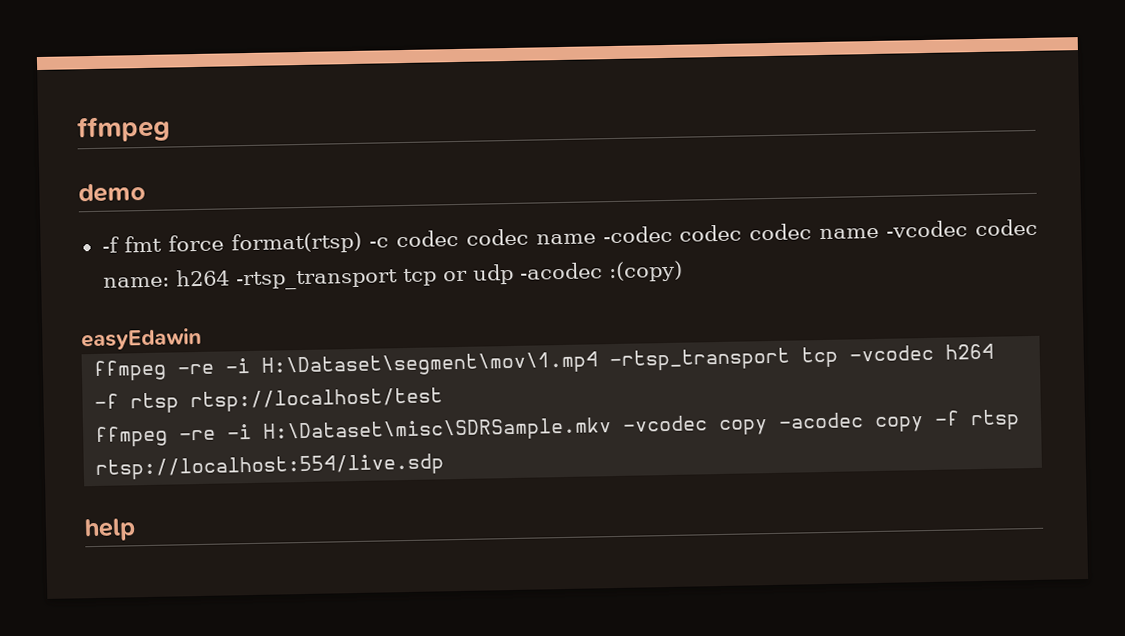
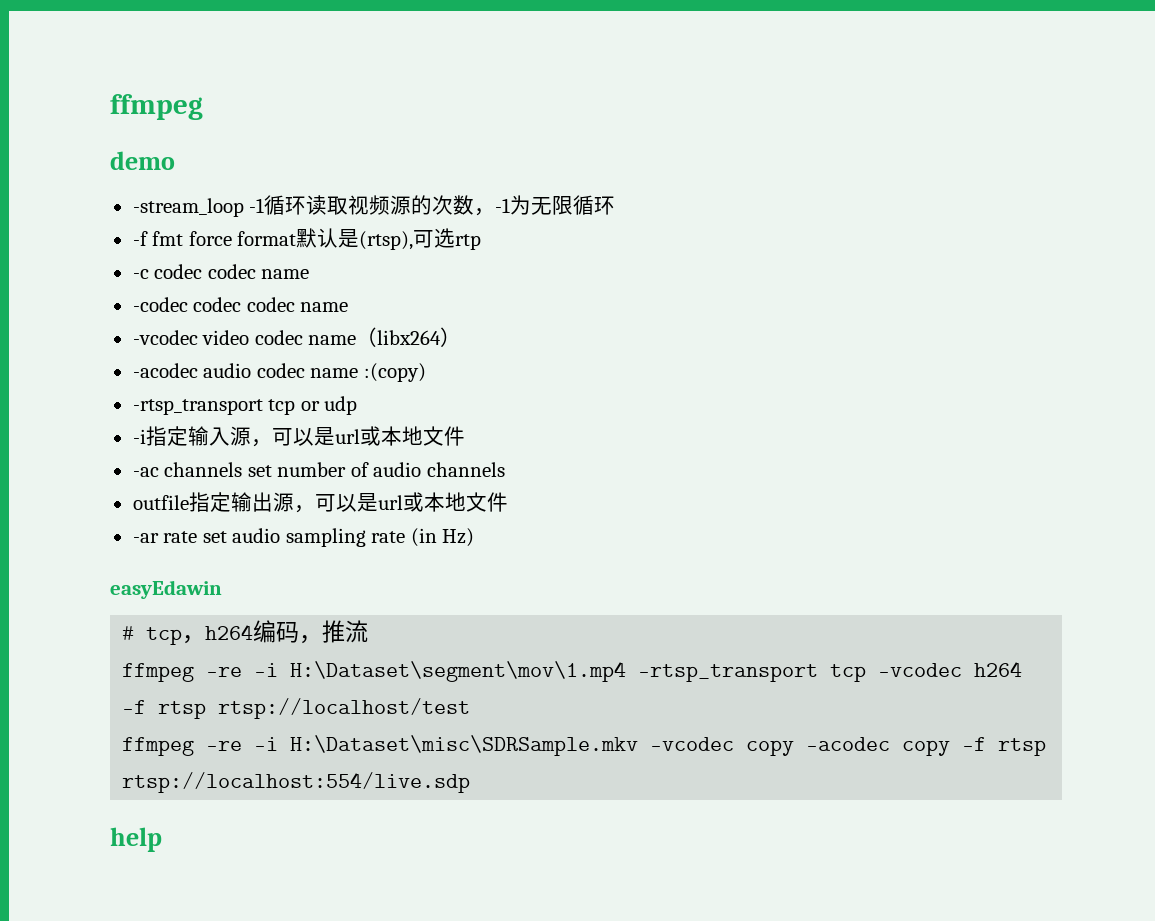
[101,231,363,255] -f fmt force format(rtsp) -> [132,195,616,217] [132,228,482,250] -stream_loop -1循环读取视频源的次数，-1为无限循环 // -f fmt force format默认是(rtsp),可选rtp //
(596, 239) none -> (310, 274) //
[886,218,1039,238] [102,260,683,291] [81,327,202,351] -vcodec codec name: h264 -rtsp_transport tcp or udp -acodec :(copy) // easyEdawin -> [132,327,462,347] [132,363,426,382] [132,396,358,415] [132,426,465,447] [132,462,505,477] [132,492,508,513] [132,528,475,547] [110,580,222,599] [122,620,369,645] // -vcodec video codec name（libx264） // -acodec audio codec name :(copy) // -rtsp_transport tcp or udp // -i指定输入源，可以是url或本地文件 // -ac channels set number of audio channels // outfile指定输出源，可以是url或本地文件 // -ar rate set audio sampling rate (in Hz) // easyEdawin // # tcp，h264编码，推流

